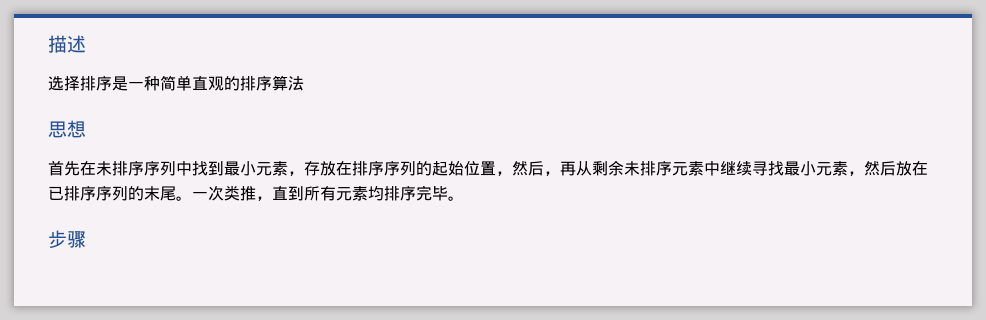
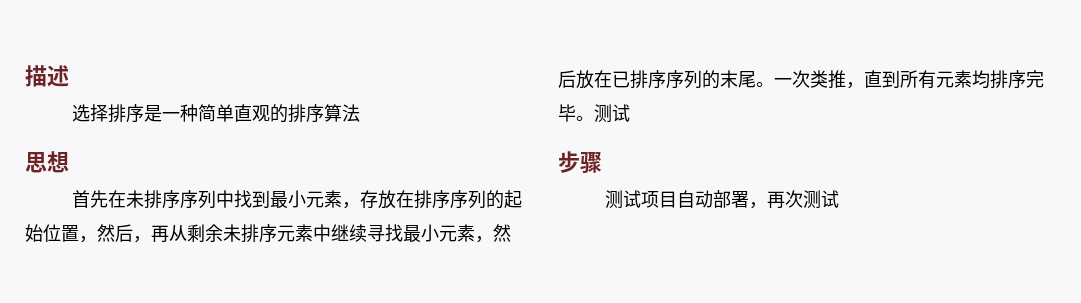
(464, 198) none -> [594,104,630,123] 测试
(86, 239) none -> [604,190,839,209] // 测试项目自动部署，再次测试

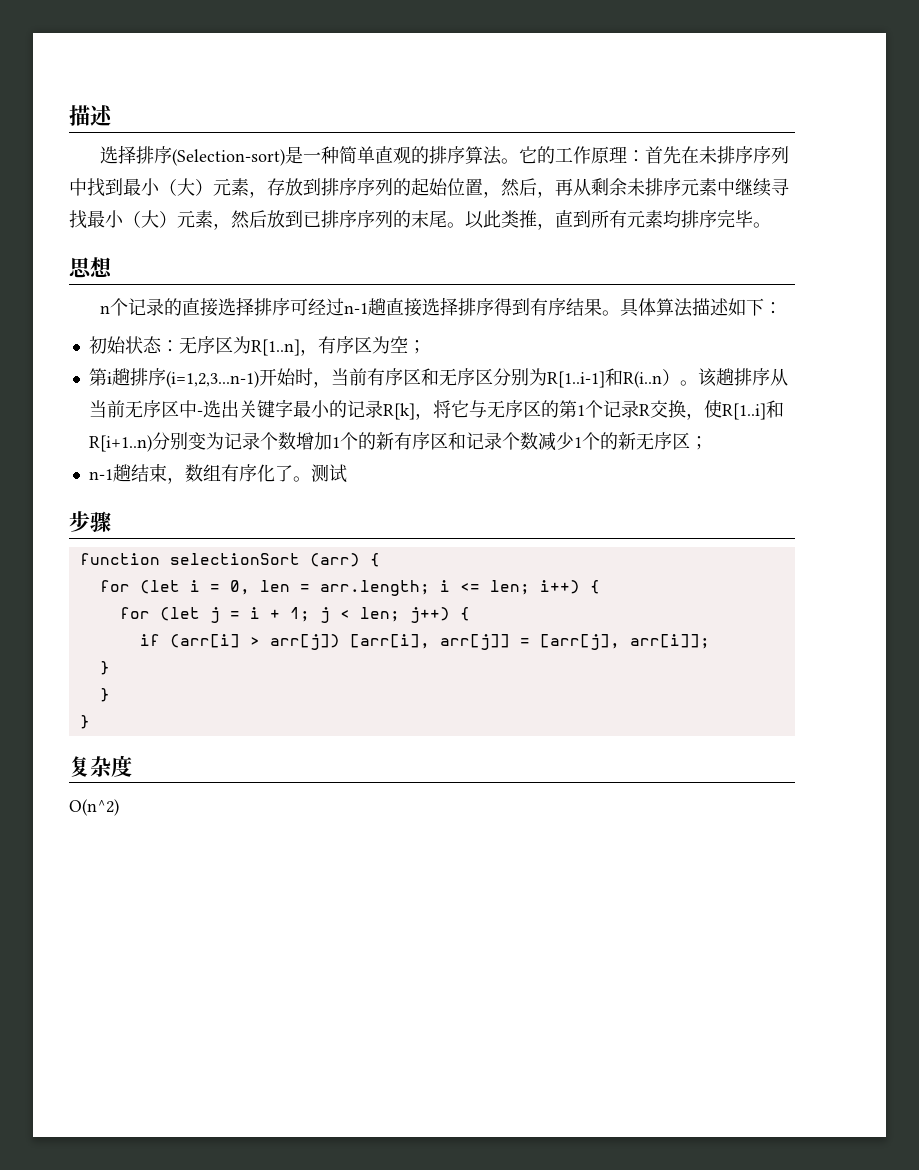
(144, 113) none -> [171,149,285,166] (Selection-sort)
[25,151,69,173] // 思想 // -> [500,146,645,164] 。它的工作原理：
(306, 199) none -> [159,178,213,196] （大）
[395,190,414,208] 在 -> [303,178,321,196] 到
(439, 233) none -> [123,210,177,228] （大）
[594,70,612,88] 在 -> [285,210,303,228] 到
[774,70,810,88] 一次 -> [465,210,501,229] 以此
[594,104,630,123] [558,151,602,174] [604,190,839,209] 测试 // 步骤 // 测试项目自动部署，再次测试 -> [69,257,113,278] [99,297,782,317] [88,336,426,356] [88,368,788,388] [88,399,784,420] [88,432,708,452] [88,464,347,484] [69,511,111,532] [79,553,380,567] [99,580,600,596] [119,607,470,623] [139,634,710,650] [99,661,110,675] [99,688,110,702] [79,715,90,729] [69,755,132,777] [69,799,119,816] // 思想 // n个记录的直接选择排序可经过n-1趟直接选择排序得到有序结果。具体算法描述如下： // 初始状态：无序区为R[1..n]，有序区为空； // 第i趟排序(i=1,2,3...n-1)开始时，当前有序区和无序区分别为R[1..i-1]和R(i..n）。该趟排序从当前无序区中-选出关键字最小的记录R[k]，将它与无序区的第1个记录R交换，使R[1..i]和R[i+1..n)分别变为记录个数增加1个的新有序区和记录个数减少1个的新无序区； // n-1趟结束，数组有序化了。测试 // 步骤 // function selectionSort (arr) { // for (let i = 0, len = arr.length; i <= len; i++) { // for (let j = i + 1; j < len; j++) { // if (arr[i] > arr[j]) [arr[i], arr[j]] = [arr[j], arr[i]]; // } // } // } // 复杂度 // O(n^2)

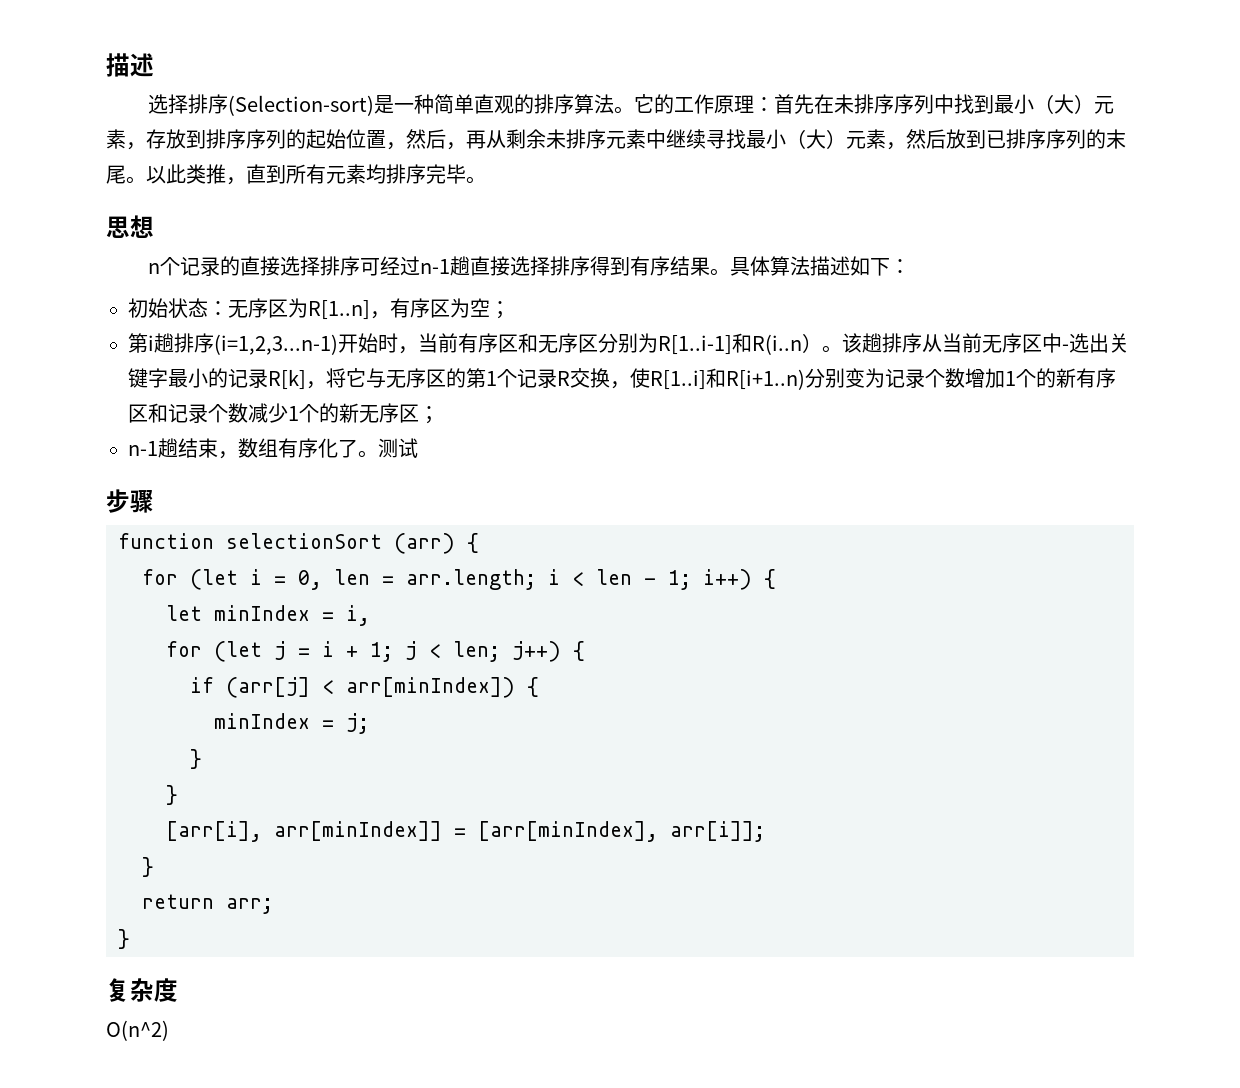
[459,580,600,595] <= len; i++) { -> [572,569,776,590] [166,605,370,626] < len - 1; i++) { // let minIndex = i,
[169,634,620,650] (arr[i] > arr[j]) [arr[i], arr[j]] = [arr[j], -> [226,677,539,698] [214,713,369,734] [190,749,202,769] [166,785,178,805] [166,821,658,842] (arr[j] < arr[minIndex]) { // minIndex = j; // } // } // [arr[i], arr[minIndex]] = [arr[minIndex],
[99,688,110,702] } -> [142,894,273,914] return arr;

